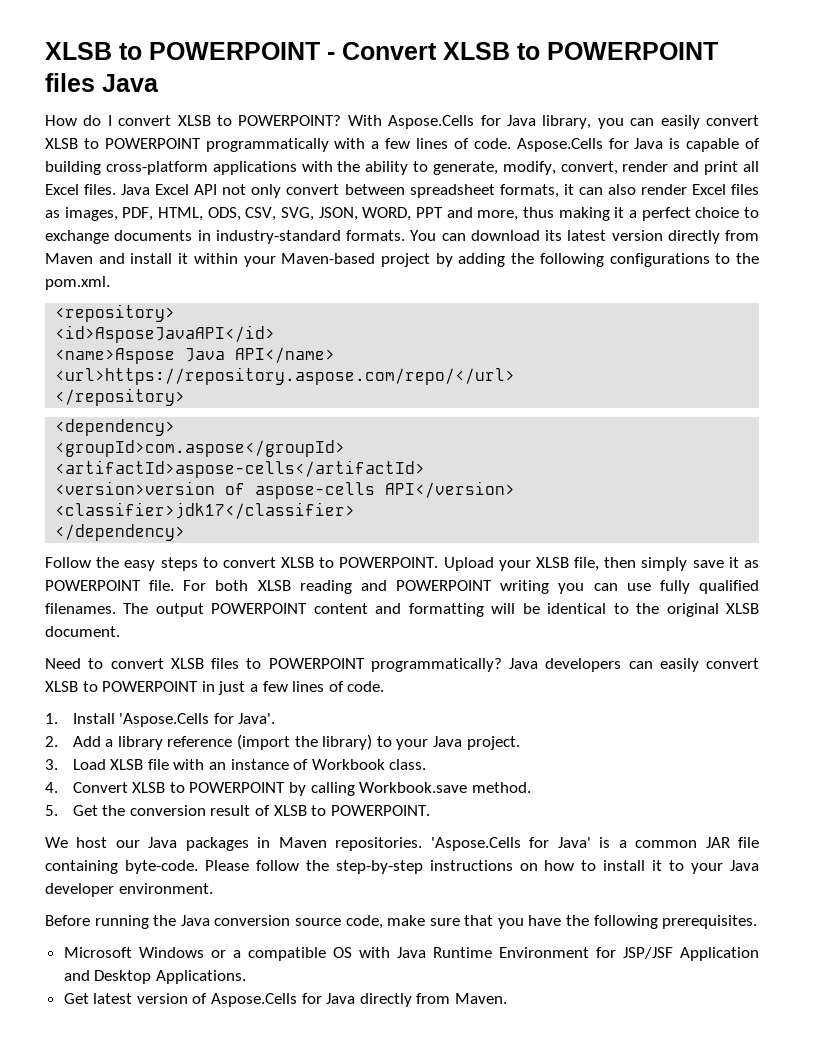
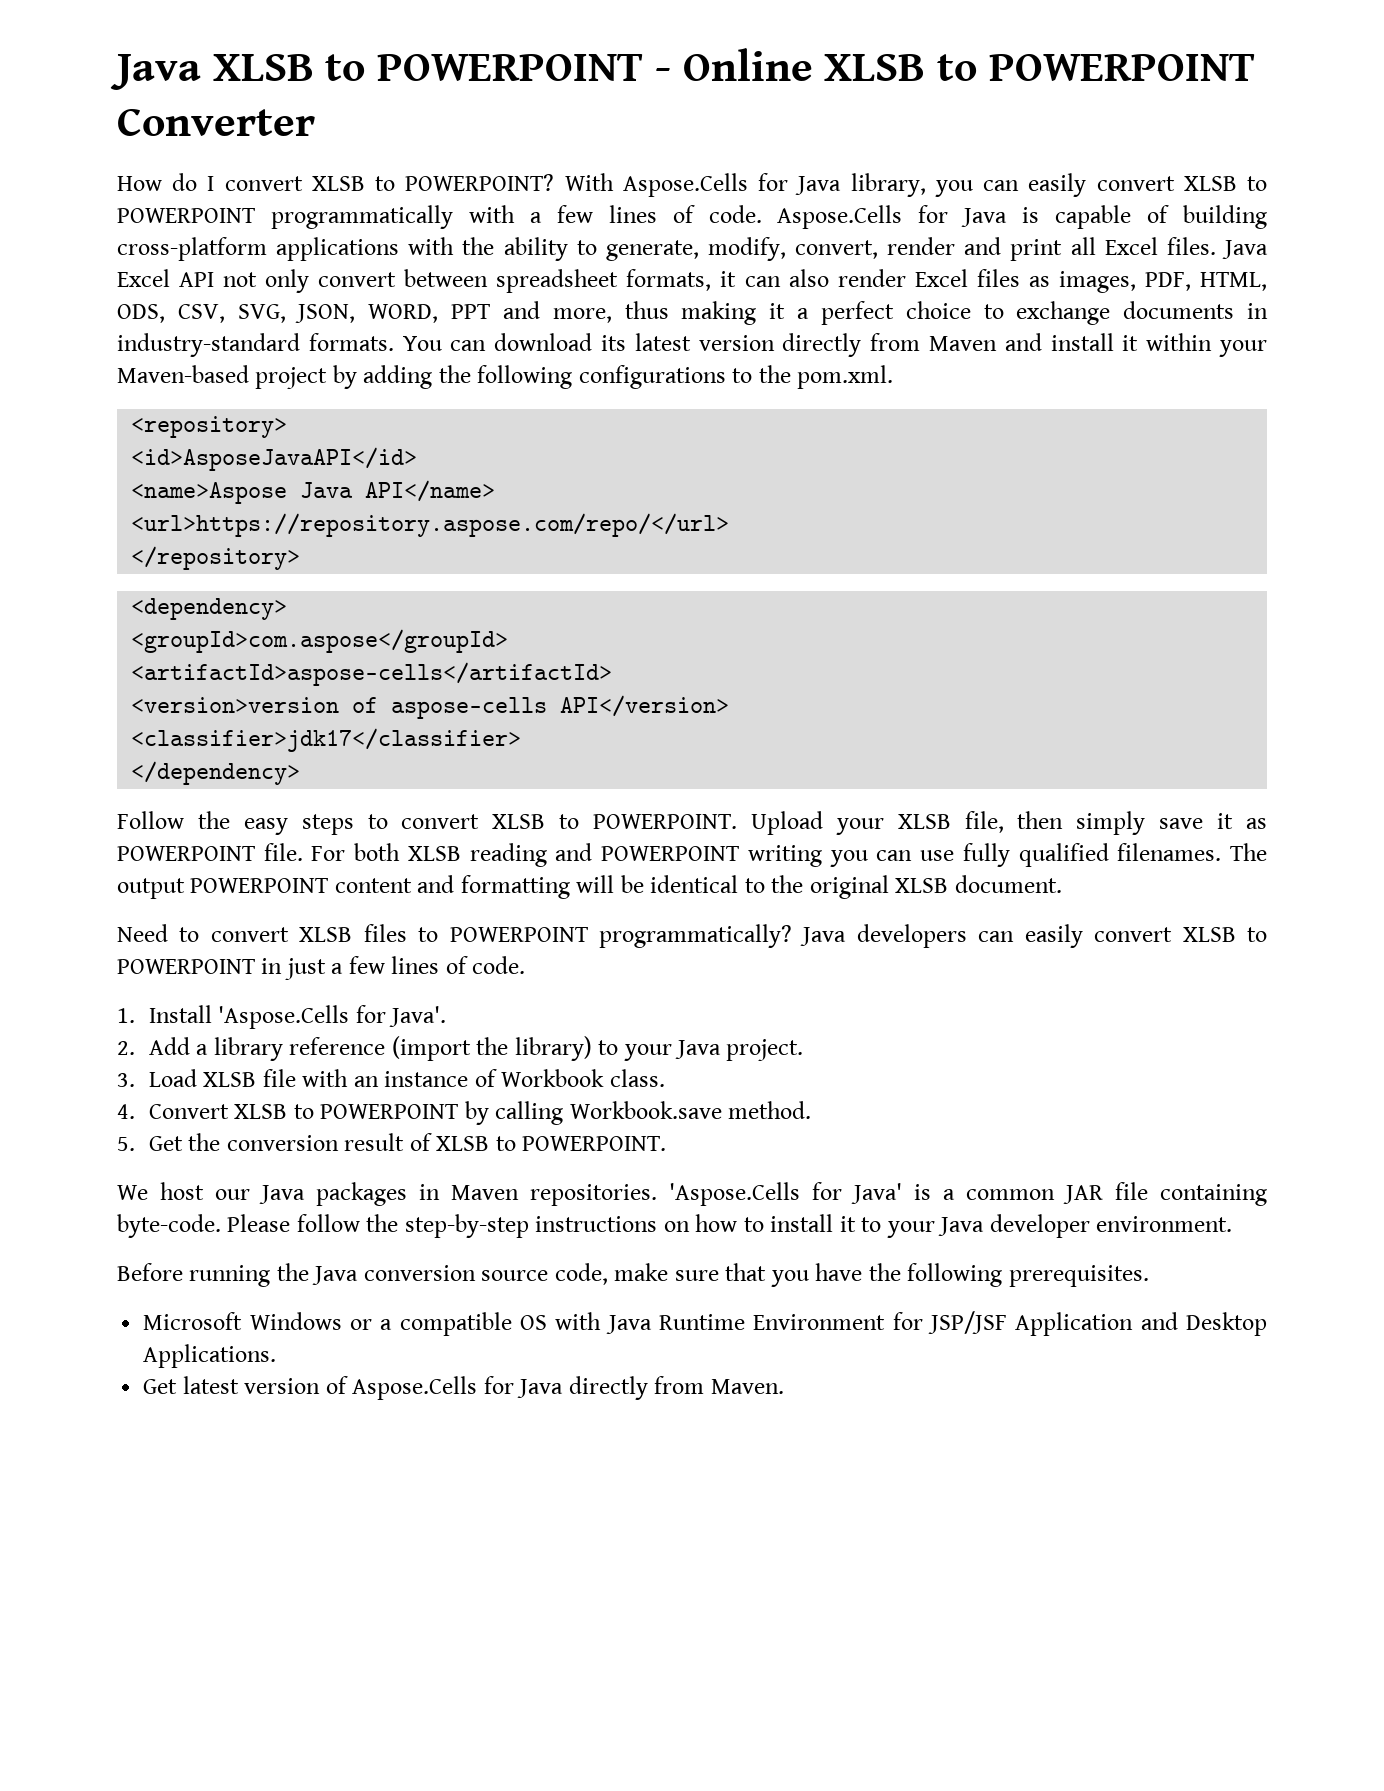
(45, 51) none -> [110,54,201,90] Java
[342,42,718,60] [45,73,159,92] Convert XLSB to POWERPOINT files Java -> [682,48,1255,81] [117,108,315,136] Online XLSB to POWERPOINT Converter

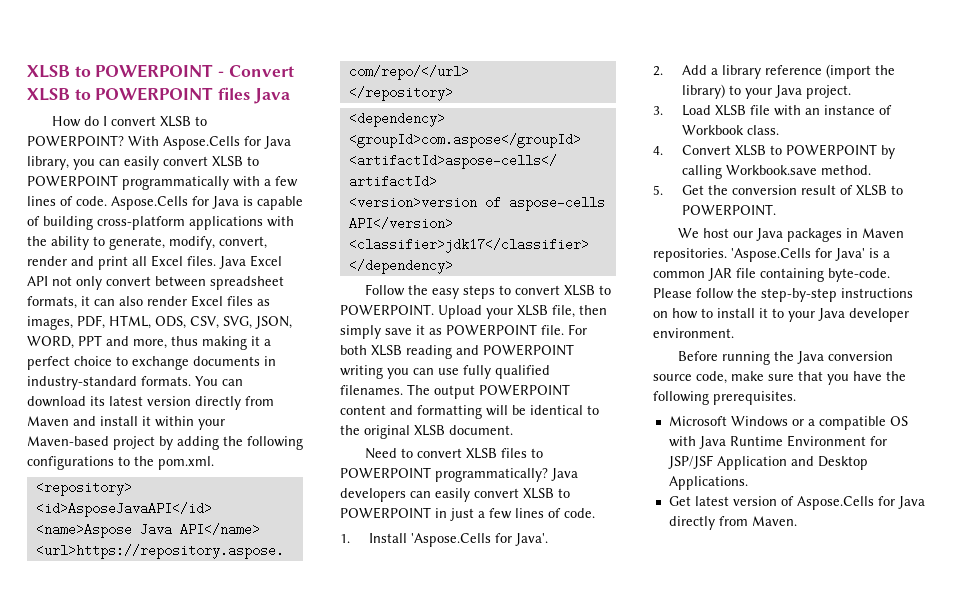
[110,54,201,90] Java -> (27, 71) none
[682,48,1255,81] [117,108,315,136] Online XLSB to POWERPOINT Converter -> [228,65,294,77] [27,87,290,104] Convert XLSB to POWERPOINT files Java

